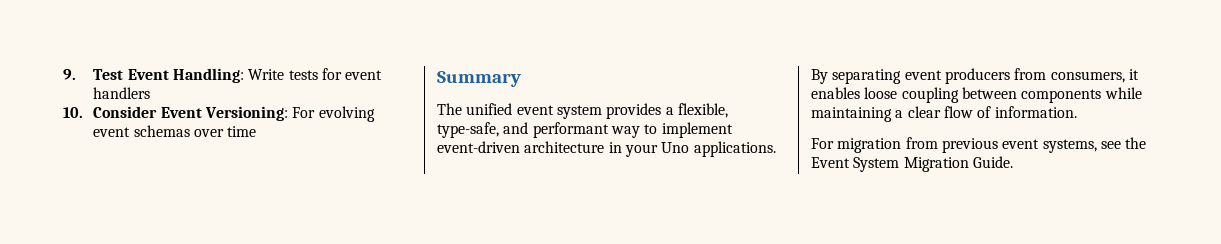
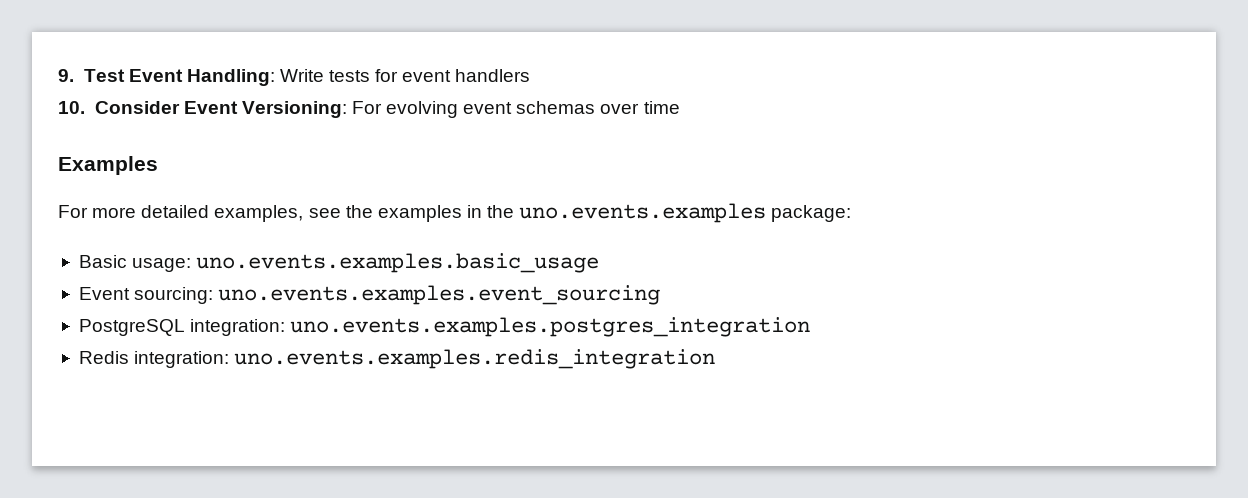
[437,71,521,87] [437,103,728,119] [437,122,733,138] [437,141,776,157] [811,68,1139,84] [811,87,1142,103] [811,106,1077,122] [811,137,1147,153] [811,156,1013,172] Summary // The unified event system provides a flexible, type-safe, and performant way to implement event-driven architecture in your Uno applications. By separating event producers from consumers, it enables loose coupling between components while maintaining a clear flow of information. // For migration from previous event systems, see the Event System Migration Guide. -> [58,156,158,175] [58,203,852,223] [78,253,600,273] [78,285,661,305] [78,317,811,337] [78,349,716,369] Examples // For more detailed examples, see the examples in the uno.events.examples package: // Basic usage: uno.events.examples.basic_usage // Event sourcing: uno.events.examples.event_sourcing // PostgreSQL integration: uno.events.examples.postgres_integration // Redis integration: uno.events.examples.redis_integration

